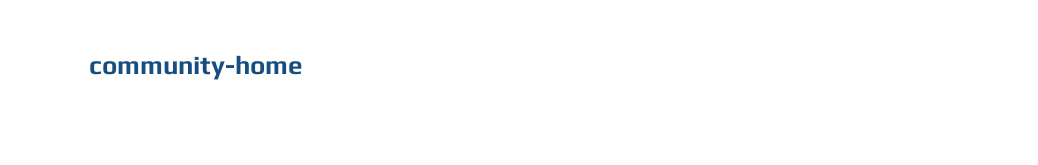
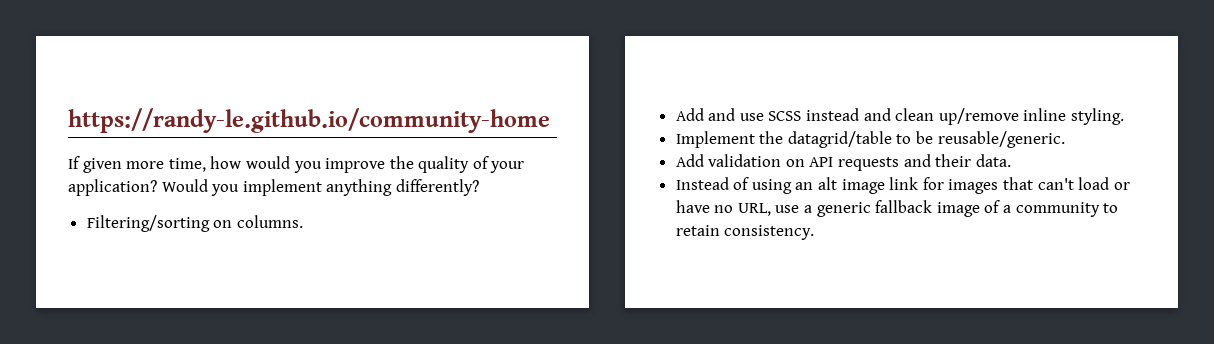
[89,55,303,80] community-home -> [68,108,550,133] [68,156,525,173] [68,179,479,196] [86,215,303,232] [675,108,1125,125] [675,131,1065,148] [675,154,1011,171] [675,177,1130,194] [675,200,1119,217] [675,225,815,240] https://randy-le.github.io/community-home // If given more time, how would you improve the quality of your application? Would you implement anything differently? // Filtering/sorting on columns. // Add and use SCSS instead and clean up/remove inline styling. // Implement the datagrid/table to be reusable/generic. // Add validation on API requests and their data. // Instead of using an alt image link for images that can't load or have no URL, use a generic fallback image of a community to retain consistency.

